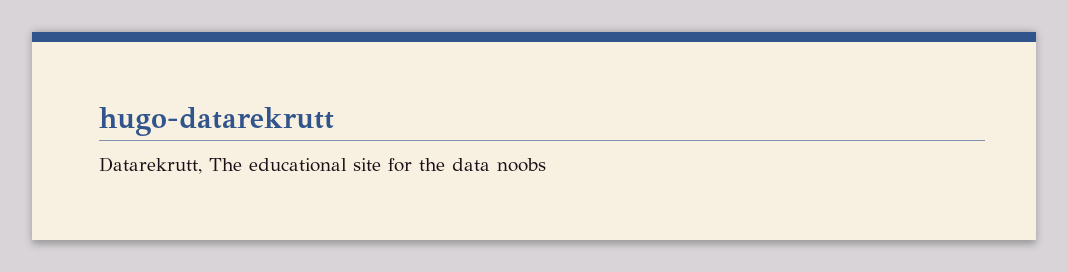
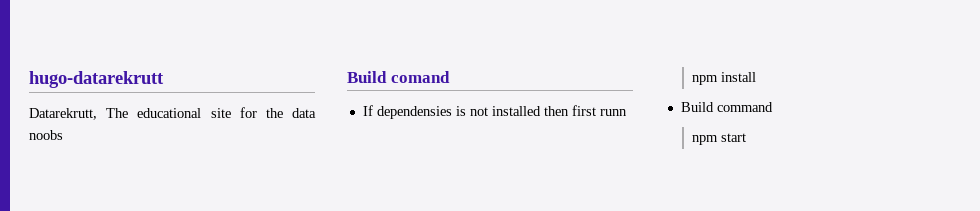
(546, 165) none -> [347,71,450,83] [362,105,627,119] [692,72,757,85] [680,102,773,112] [692,133,747,145] // Build comand // If dependensies is not installed then first runn // npm install // Build command // npm start

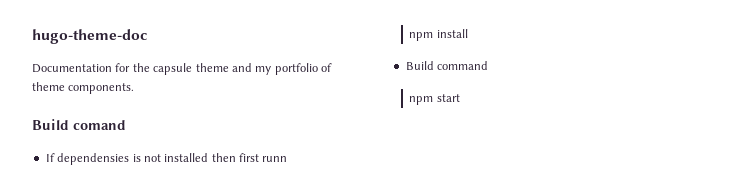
[29,71,164,88] [29,107,316,120] [29,130,63,140] hugo-datarekrutt // Datarekrutt, The educational site for the data noobs -> [32,29,147,44] [32,63,332,75] [32,82,135,94] hugo-theme-doc // Documentation for the capsule theme and my portfolio of theme components.

